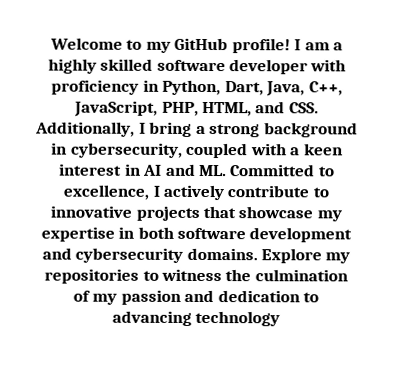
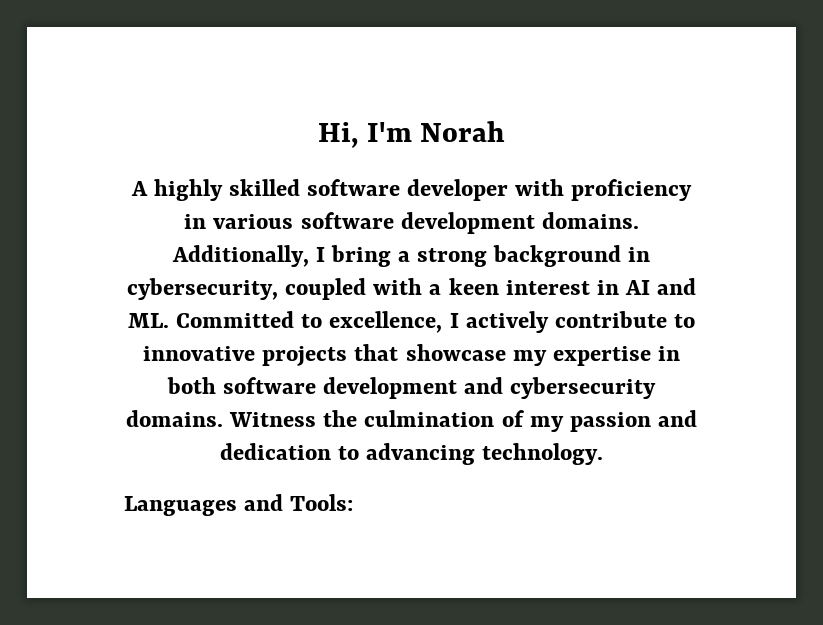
[49,37,344,54] Welcome to my GitHub profile! I am a -> [317,121,506,148] [130,181,148,196] Hi, I'm Norah // A
[162,79,343,97] [74,100,319,117] Python, Dart, Java, C++, JavaScript, PHP, HTML, and CSS. -> [213,212,639,234] various software development domains.
[260,248,351,264] [44,268,222,284] Explore my repositories to witness -> [229,412,317,427] Witness
[195,310,281,327] technology -> [482,443,604,465] [124,494,354,516] technology. // Languages and Tools:

